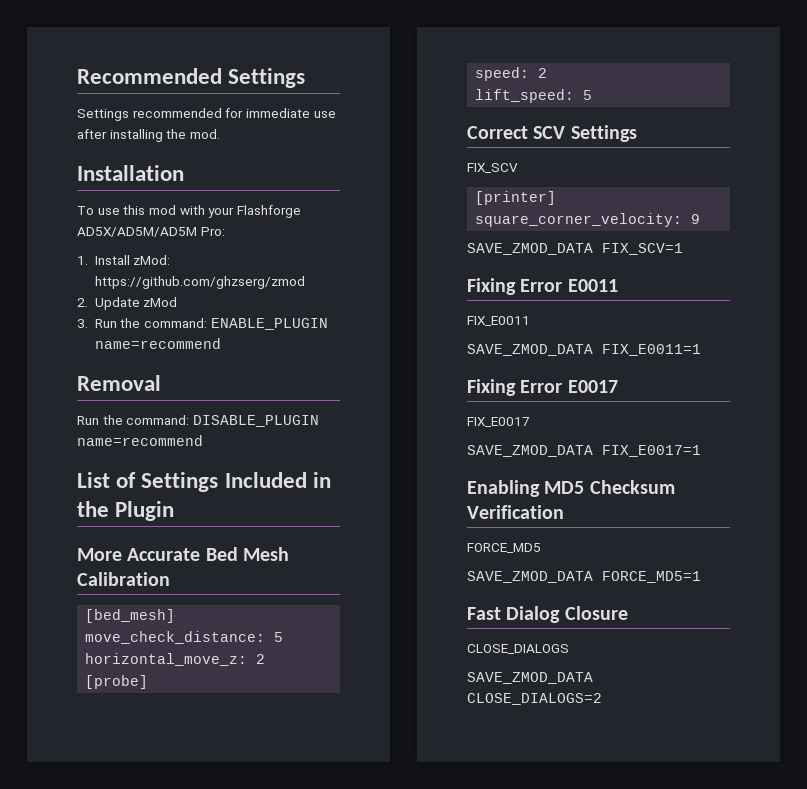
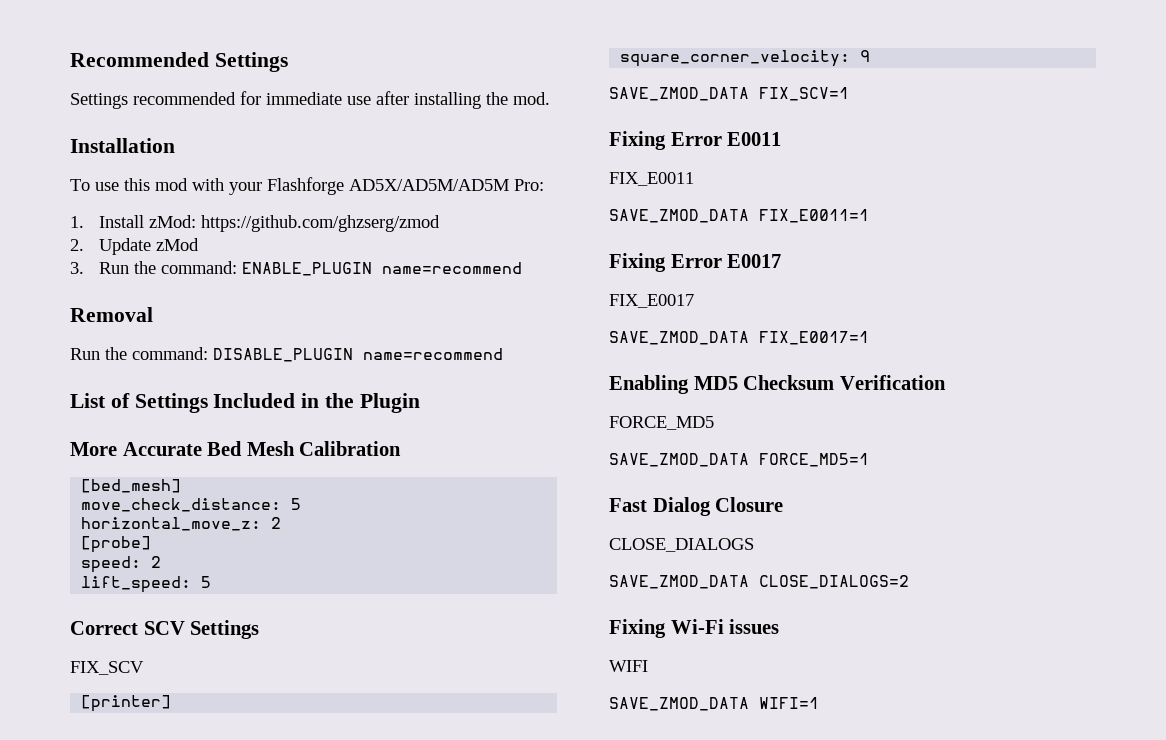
(602, 699) none -> [609,619,780,638] [609,660,648,672] [609,697,819,711] // Fixing Wi-Fi issues // WIFI // SAVE_ZMOD_DATA WIFI=1

